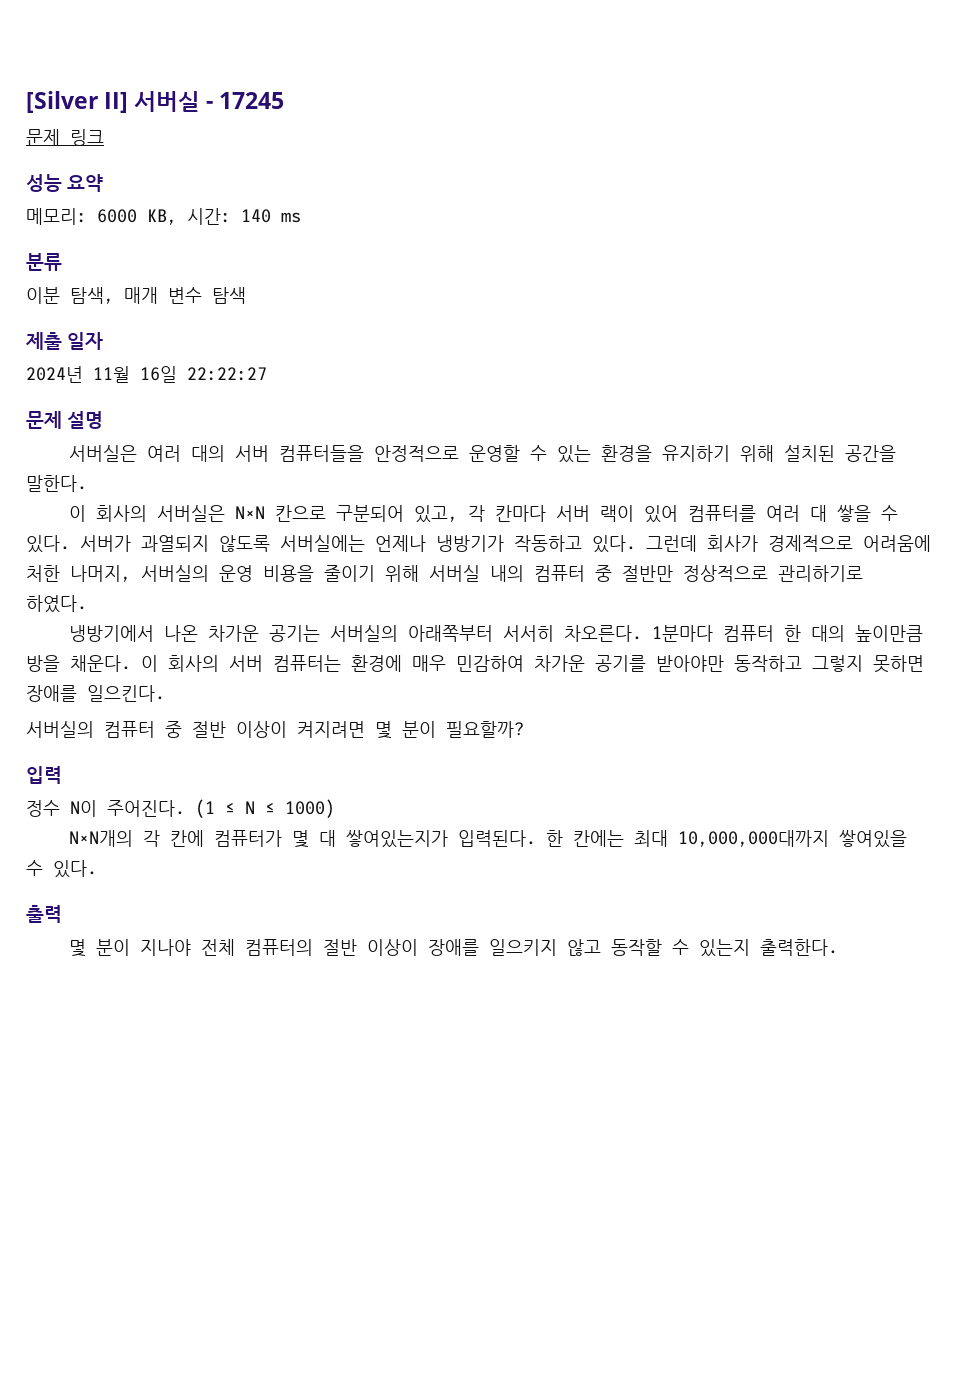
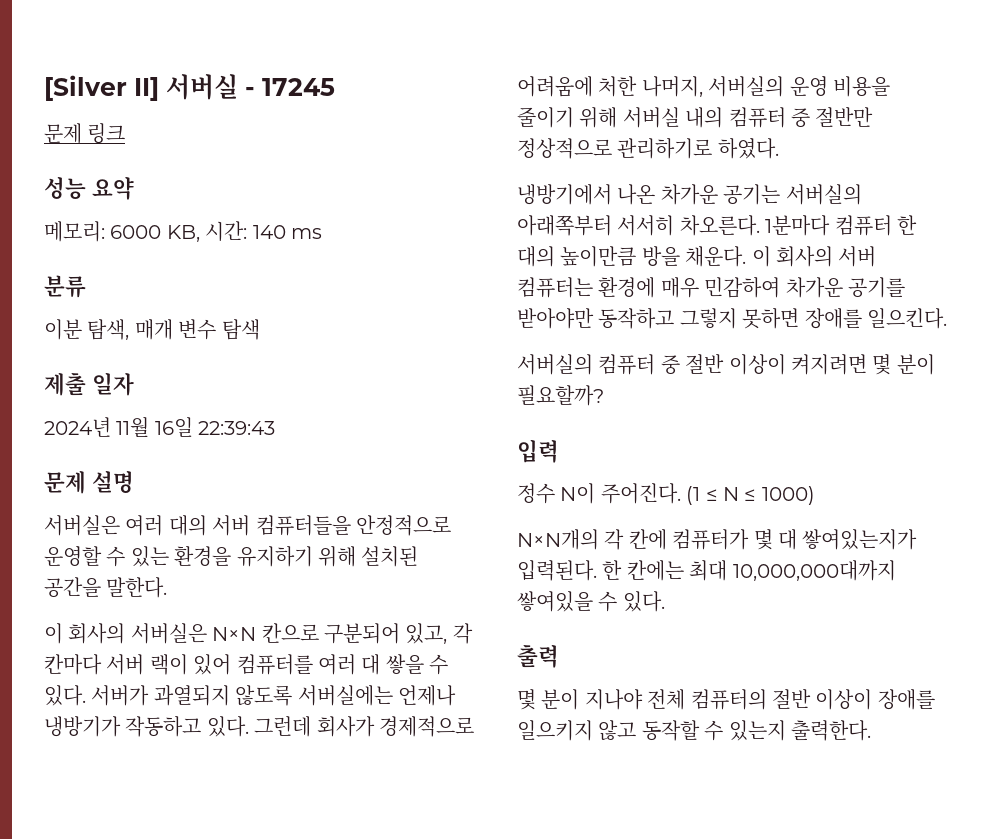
[187,367,267,381] 22:22:27 -> [198,421,276,435] 22:39:43

